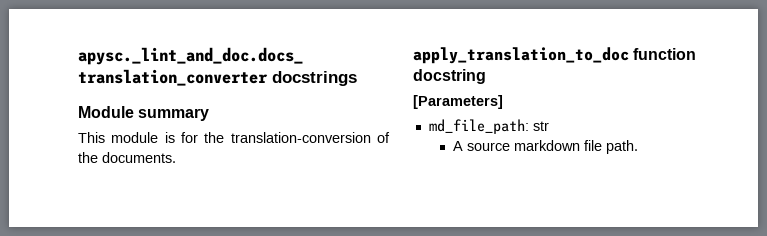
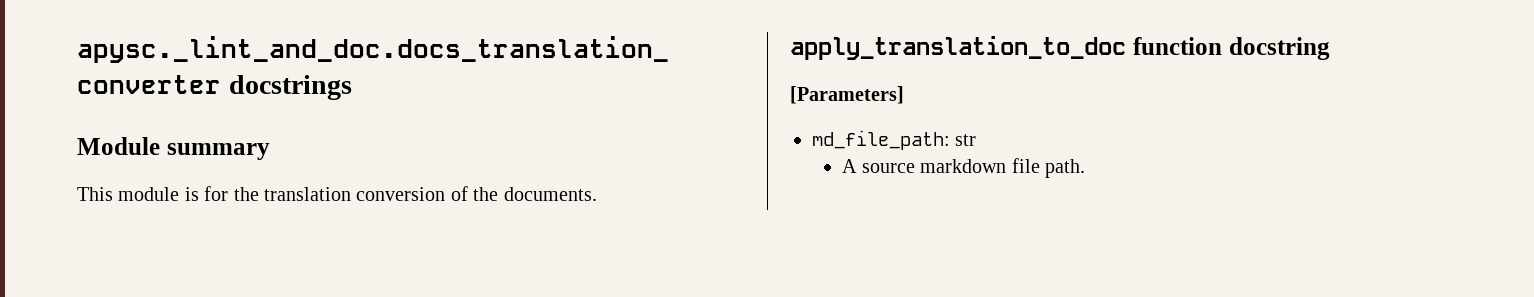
[230,132,371,143] translation-conversion -> [264,187,446,201] translation conversion

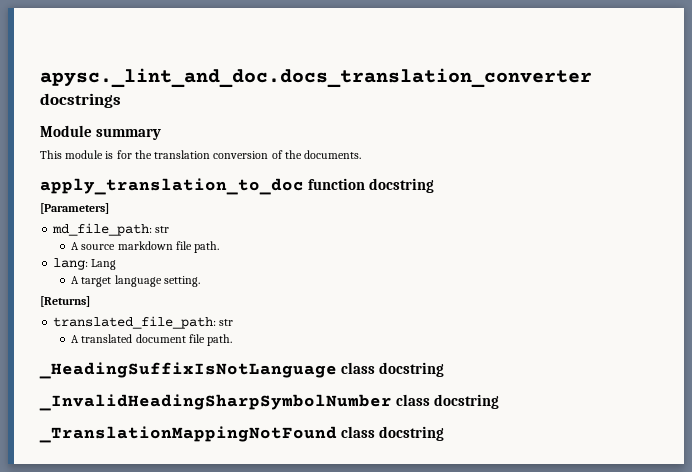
(1085, 168) none -> [53,258,117,270] [71,275,200,287] [40,296,90,307] [53,316,234,329] [71,334,233,346] [39,362,445,379] [39,394,500,411] [39,426,445,443] // lang: Lang // A target language setting. // [Returns] // translated_file_path: str // A translated document file path. // _HeadingSuffixIsNotLanguage class docstring // _InvalidHeadingSharpSymbolNumber class docstring // _TranslationMappingNotFound class docstring

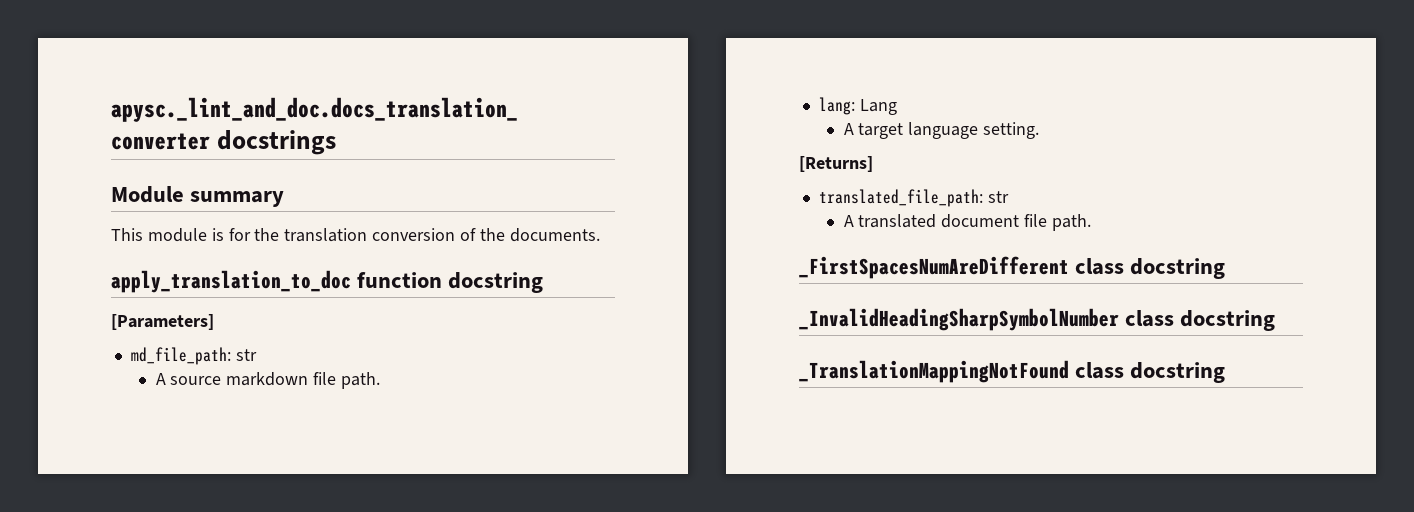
[39,362,337,379] _HeadingSuffixIsNotLanguage -> [799,256,1069,279] _FirstSpacesNumAreDifferent

